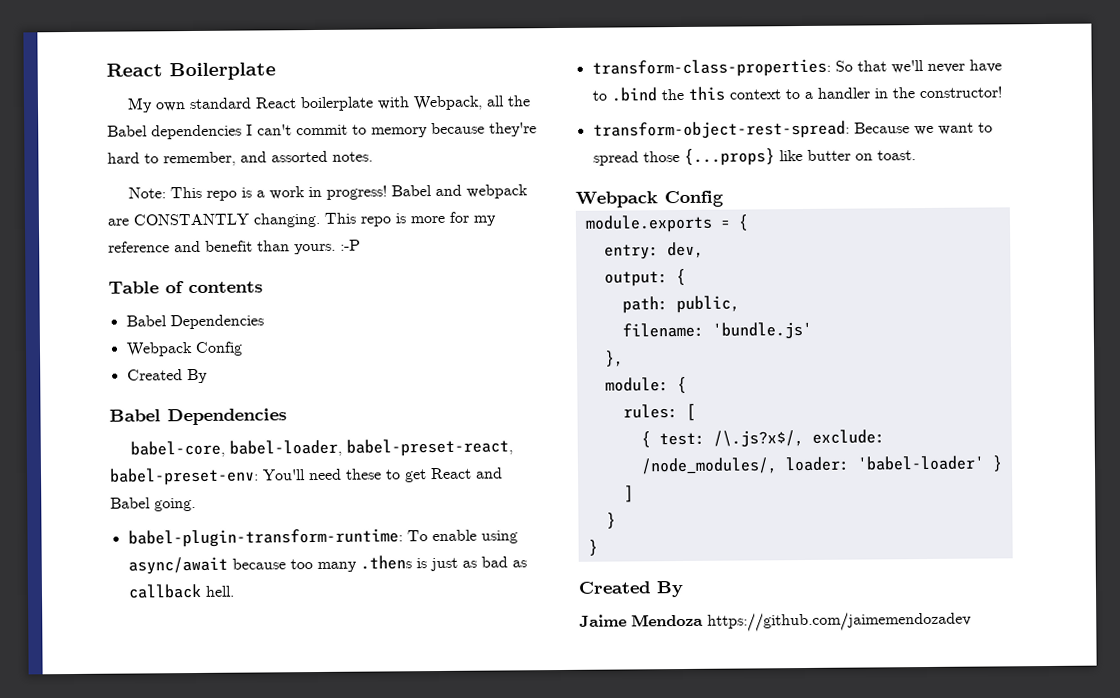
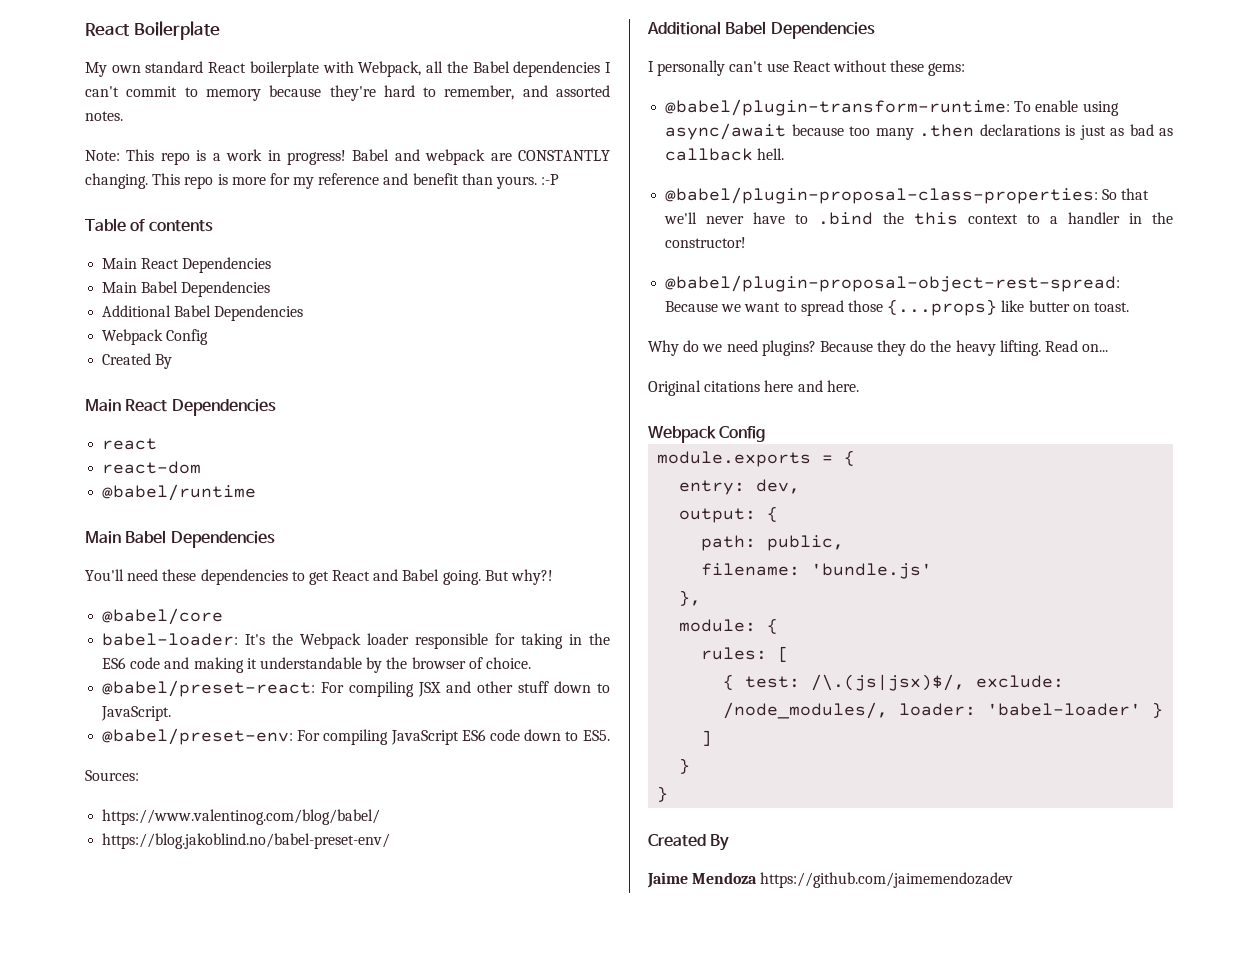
(263, 287) none -> [102,257,272,273] [102,281,271,297] [102,305,172,317] Main React Dependencies // Main Babel Dependencies // Additional
[109,408,287,426] [129,438,513,458] [109,467,259,486] Babel Dependencies // babel-core, babel-loader, babel-preset-react, babel-preset-env: -> [85,399,276,416] [102,438,158,450] [102,461,202,474] [102,484,257,501] [85,530,275,548] Main React Dependencies // react // react-dom // @babel/runtime // Main Babel Dependencies //
(382, 474) none -> [200,569,288,585] dependencies
[127,528,403,548] // babel-plugin-transform-runtime: -> [484,569,554,585] [102,608,224,625] [102,633,611,649] [102,657,531,673] [102,680,610,697] [101,706,172,721] [102,728,610,745] [85,770,139,781] [102,809,381,825] [102,833,391,849] [647,21,875,39] [648,60,966,76] [665,99,1011,116] But why?! // @babel/core // babel-loader: It's the Webpack loader responsible for taking in the ES6 code and making it understandable by the browser of choice. // @babel/preset-react: For compiling JSX and other stuff down to JavaScript. // @babel/preset-env: For compiling JavaScript ES6 code down to ES5. // Sources: // https://www.valentinog.com/blog/babel/ // https://blog.jakoblind.no/babel-preset-env/ // Additional Babel Dependencies // I personally can't use React without these gems: // @babel/plugin-transform-runtime:
[359,555,412,570] .thens -> [919,124,1060,137] .then declarations
[591,58,831,78] transform-class-properties: -> [665,187,1099,204] @babel/plugin-proposal-class-properties:
[592,120,850,140] transform-object-rest-spread: -> [665,275,1121,292] @babel/plugin-proposal-object-rest-spread:
(916, 155) none -> [648,340,1109,356] [648,380,859,396] // Why do we need plugins? Because they do the heavy lifting. Read on... // Original citations here and here.
[712,430,804,448] /\.js?x$/, -> [811,674,966,691] /\.(js|jsx)$/,

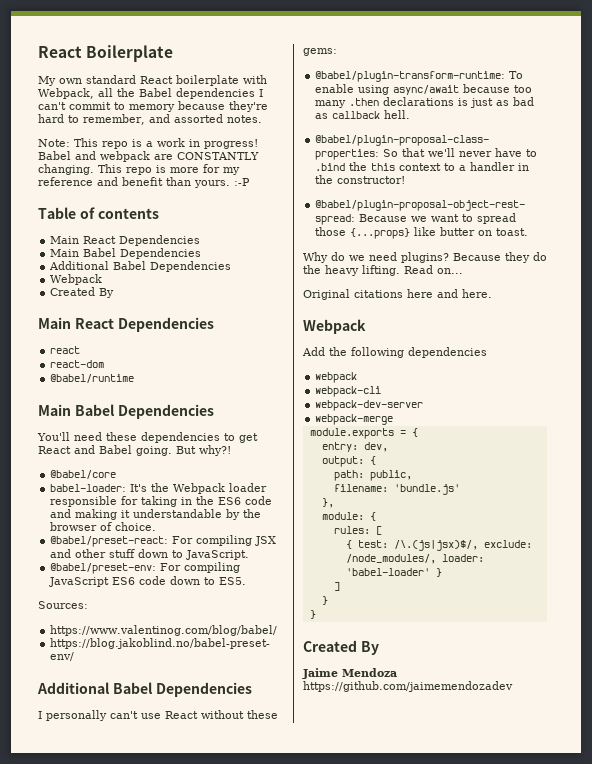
[166,329,209,345] Config -> (103, 279) none
[719,426,766,442] Config -> [302,347,487,358] [315,372,358,383] [315,386,382,397] [315,400,424,411] [315,414,394,425] // Add the following dependencies // webpack // webpack-cli // webpack-dev-server // webpack-merge

